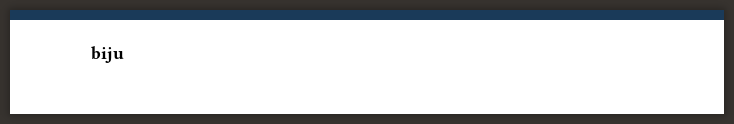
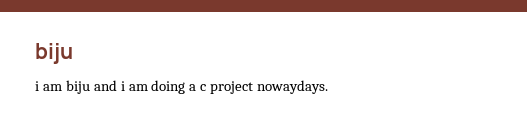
[91,46,124,63] biju -> [35,43,73,64] [35,80,329,94] biju // i am biju and i am doing a c project nowaydays.

